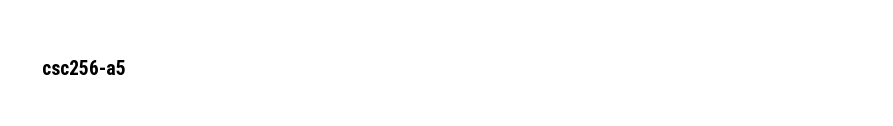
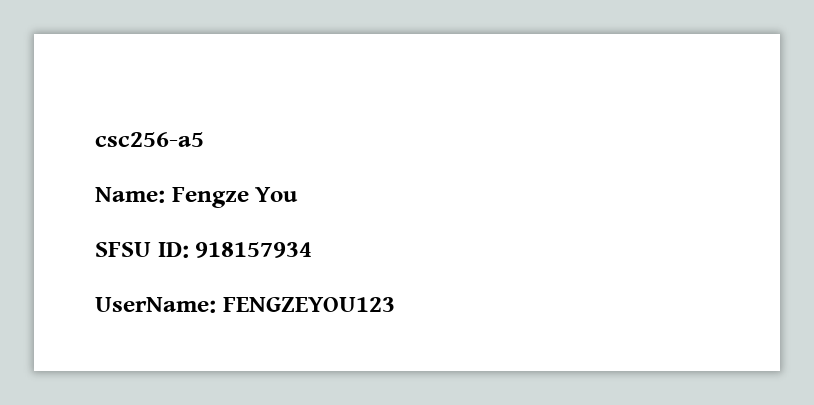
(126, 67) none -> [95,187,299,208] [95,242,313,258] [95,297,395,313] // Name: Fengze You // SFSU ID: 918157934 // UserName: FENGZEYOU123

